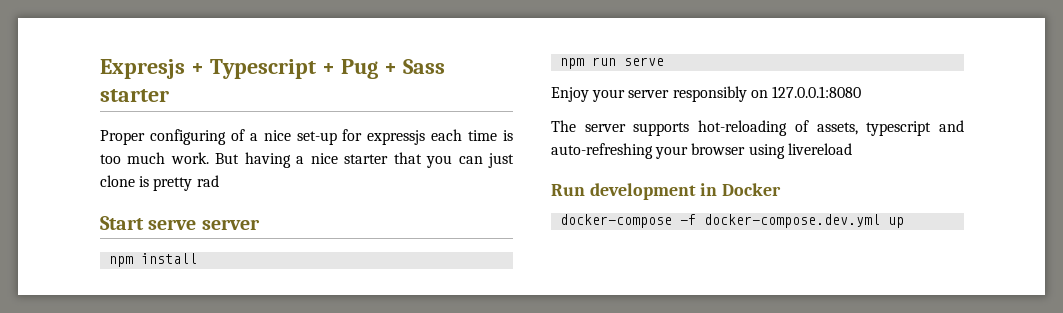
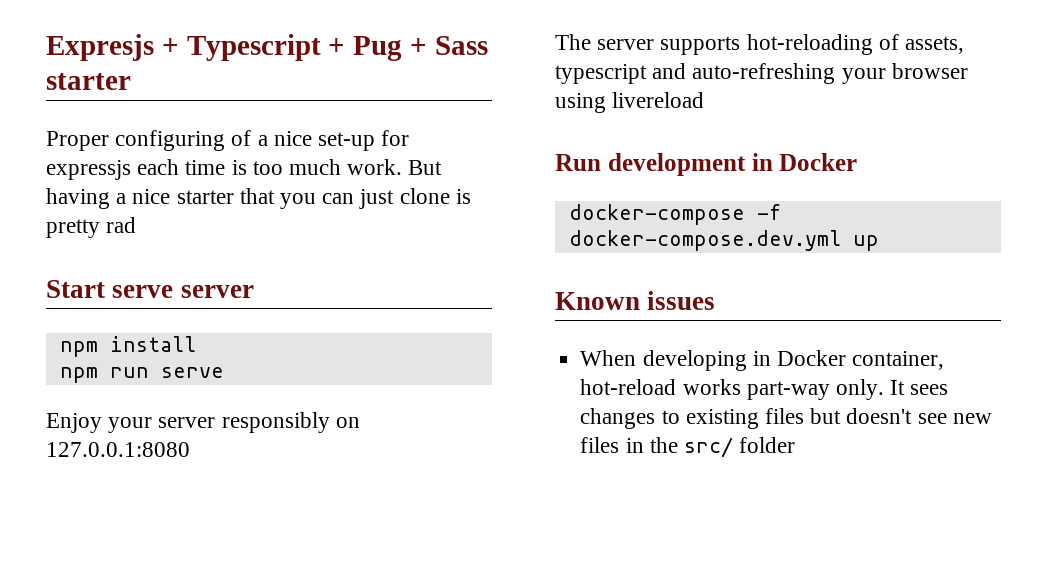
(905, 222) none -> [555,291,716,310] [580,350,945,371] [580,379,949,400] [580,408,992,429] [580,437,796,458] // Known issues // When developing in Docker container, hot-reload works part-way only. It sees changes to existing files but doesn't see new files in the src/ folder

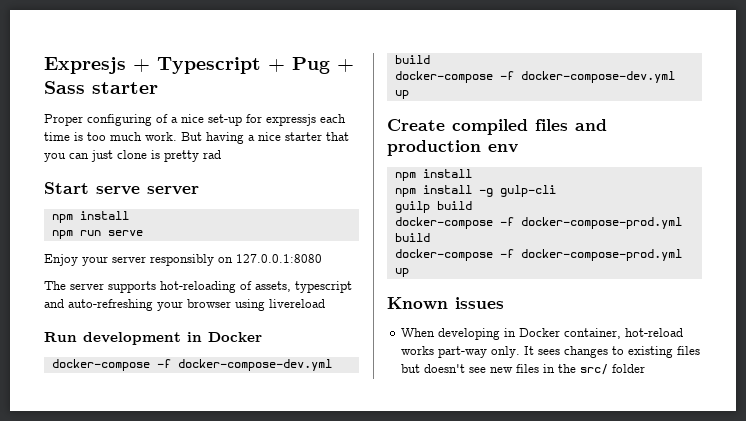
[568,230,841,251] docker-compose.dev.yml -> [177,359,332,371] [394,55,430,64] [394,71,675,83] [394,90,409,99] [387,119,607,135] [387,140,518,156] [394,169,472,181] [394,185,556,197] [394,201,472,213] [394,217,682,229] [394,233,430,242] [394,249,682,261] docker-compose-dev.yml build // docker-compose -f docker-compose-dev.yml up // Create compiled files and production env // npm install // npm install -g gulp-cli // guilp build // docker-compose -f docker-compose-prod.yml build // docker-compose -f docker-compose-prod.yml

